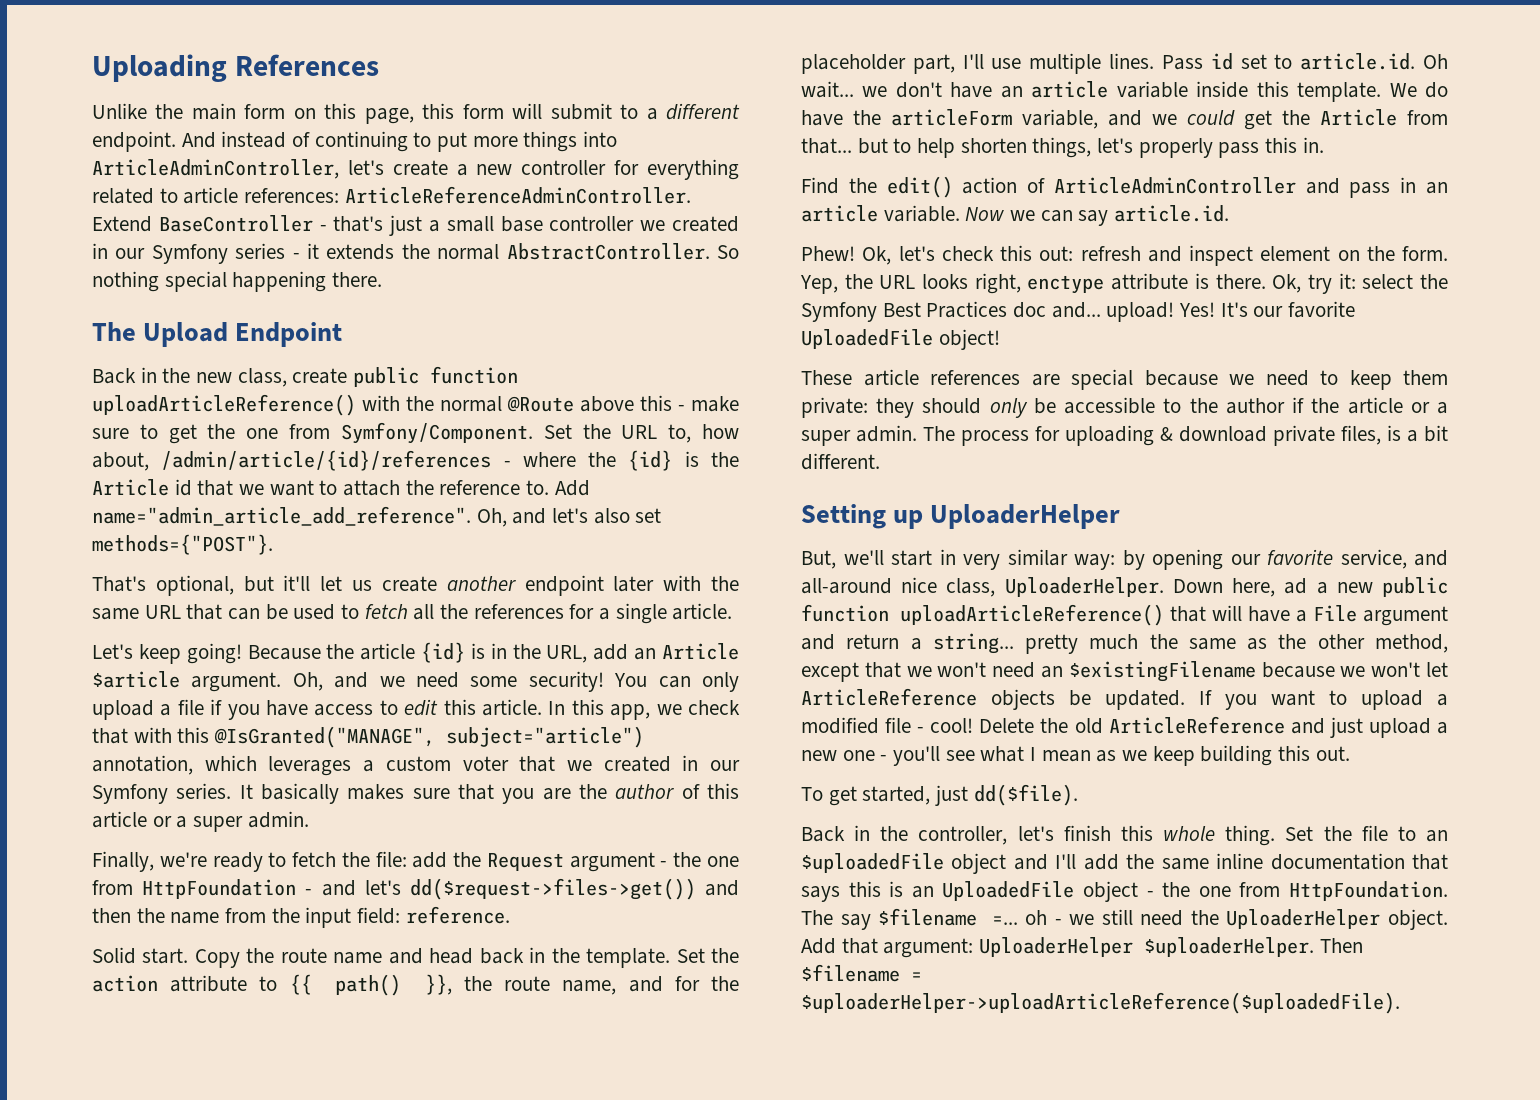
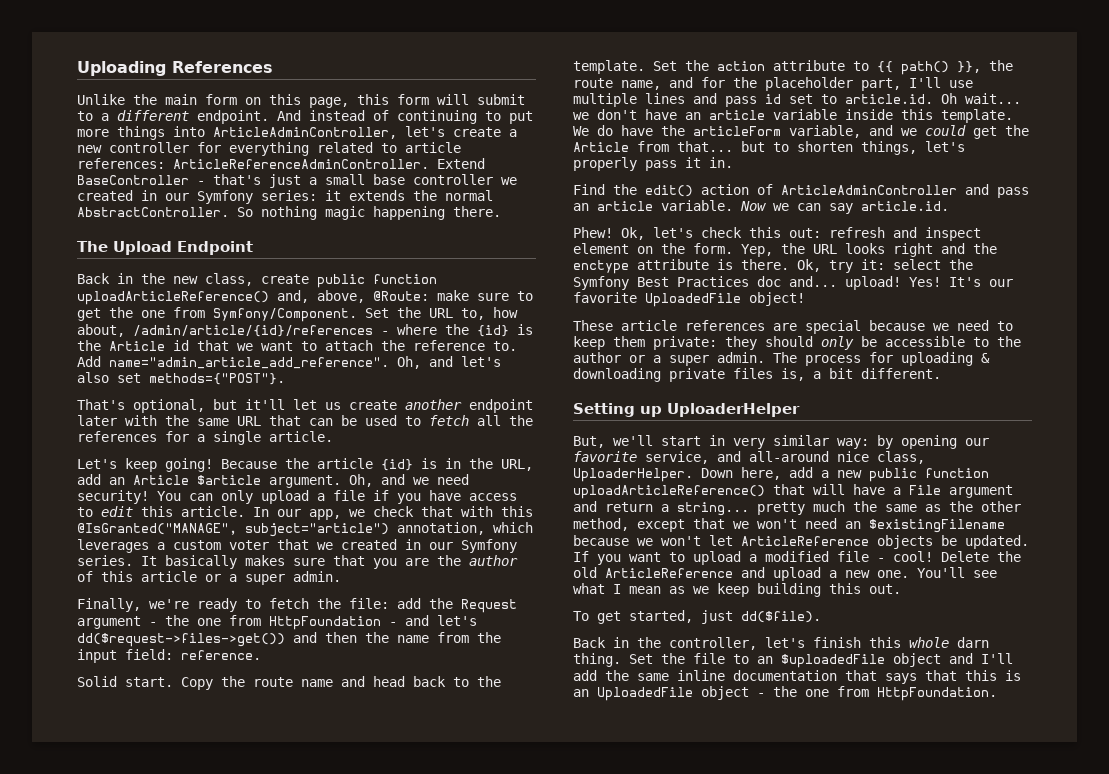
[235,243,300,259] series - -> [261,190,317,201] series:
[164,271,227,292] special -> [325,206,365,220] magic
[362,395,685,412] with the normal @Route above this - -> [277,290,429,303] and, above, @Route:
[470,676,518,687] some -> (469, 479) none
[571,699,604,715] this -> [277,509,301,517] our
[529,947,546,963] in -> [453,677,469,687] to
[1109,53,1203,70] lines. Pass -> [645,93,757,107] lines and pass
[917,138,956,158] help -> (789, 147) none
[1265,137,1298,153] this -> [685,157,701,168] it
[1400,177,1417,193] in -> (1029, 192) none
[974,273,1021,294] right, -> [893,243,997,257] right and the
[1292,397,1403,414] if the article -> (621, 357) none
[1179,425,1401,446] download private files, is -> [573,368,805,382] downloading private files is,
[1284,578,1308,594] ad -> [789,467,813,478] add
[1329,717,1363,738] just -> (765, 572) none
[842,746,941,766] one - you'll -> [877,567,965,578] one. You'll
(1216, 833) none -> [957,637,989,648] darn
(840, 894) none -> [925,670,957,681] that
[801,908,1448,930] [801,937,1363,958] [801,964,922,982] [801,992,1400,1014] The say $filename =... oh - we still need the UploaderHelper object. Add that argument: UploaderHelper $uploaderHelper. Then $filename = $uploaderHelper->uploadArticleReference($uploadedFile). -> (997, 694) none

